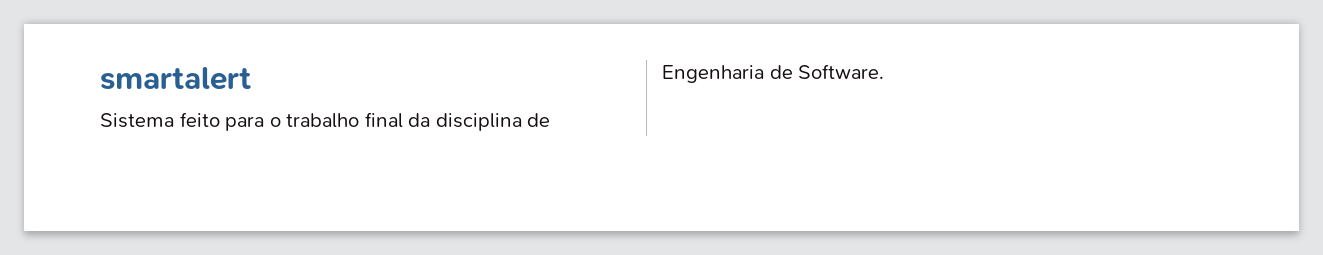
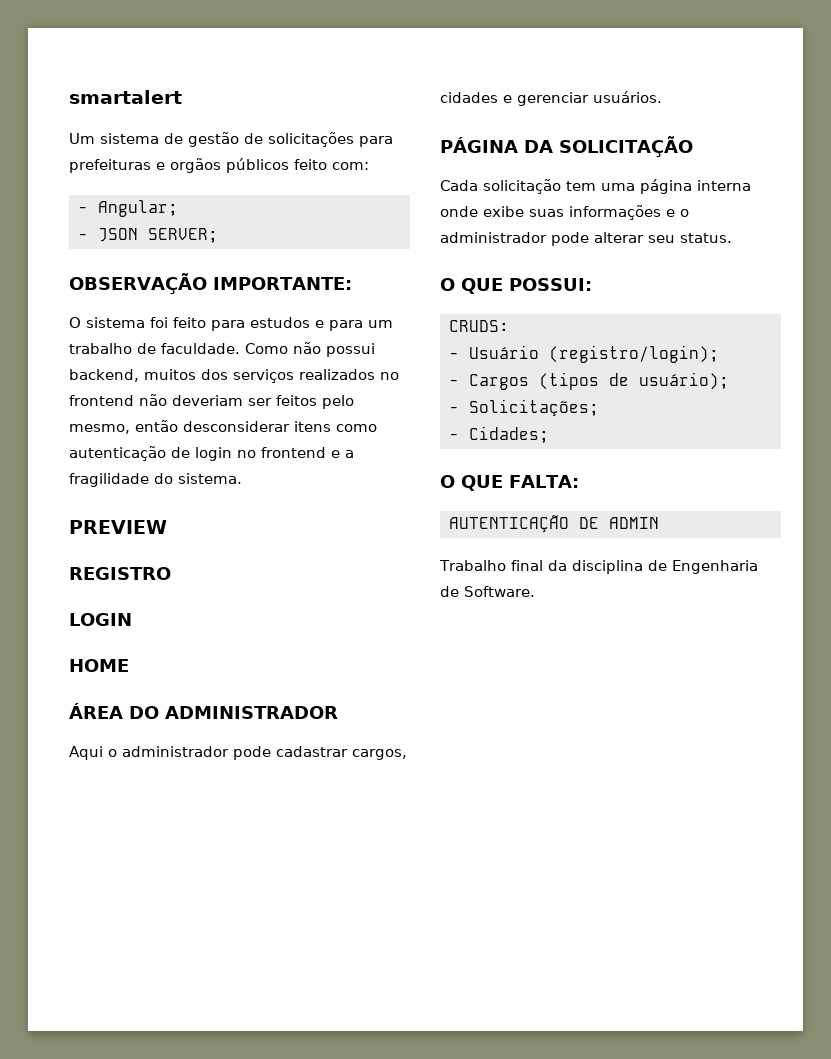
[100,112,360,131] Sistema feito para o trabalho -> [69,132,393,147] [69,158,369,173] [78,200,178,217] [78,228,218,243] [69,273,352,294] [69,317,393,331] [69,342,375,357] [69,369,399,383] [69,394,354,409] [69,420,377,434] [69,446,354,461] [69,473,242,487] [69,520,167,534] [69,567,171,580] [69,613,132,626] [69,659,129,672] [69,703,338,719] [69,746,407,760] [440,91,662,106] [440,136,693,157] [440,179,751,194] [440,205,689,220] [440,232,732,246] [440,278,592,294] [449,320,509,332] [449,345,719,363] [449,372,729,390] [449,399,599,417] [449,426,549,443] [440,475,579,491] [449,515,659,533] [439,560,506,571] Um sistema de gestão de solicitações para prefeituras e orgãos públicos feito com: // - Angular; // - JSON SERVER; // OBSERVAÇÃO IMPORTANTE: // O sistema foi feito para estudos e para um trabalho de faculdade. Como não possui backend, muitos dos serviços realizados no frontend não deveriam ser feitos pelo mesmo, então desconsiderar itens como autenticação de login no frontend e a fragilidade do sistema. // PREVIEW // REGISTRO // LOGIN // HOME // ÁREA DO ADMINISTRADOR // Aqui o administrador pode cadastrar cargos, cidades e gerenciar usuários. // PÁGINA DA SOLICITAÇÃO // Cada solicitação tem uma página interna onde exibe suas informações e o administrador pode alterar seu status. // O QUE POSSUI: // CRUDS: // - Usuário (registro/login); // - Cargos (tipos de usuário); // - Solicitações; // - Cidades; // O QUE FALTA: // AUTENTICAÇÃO DE ADMIN // Trabalho

